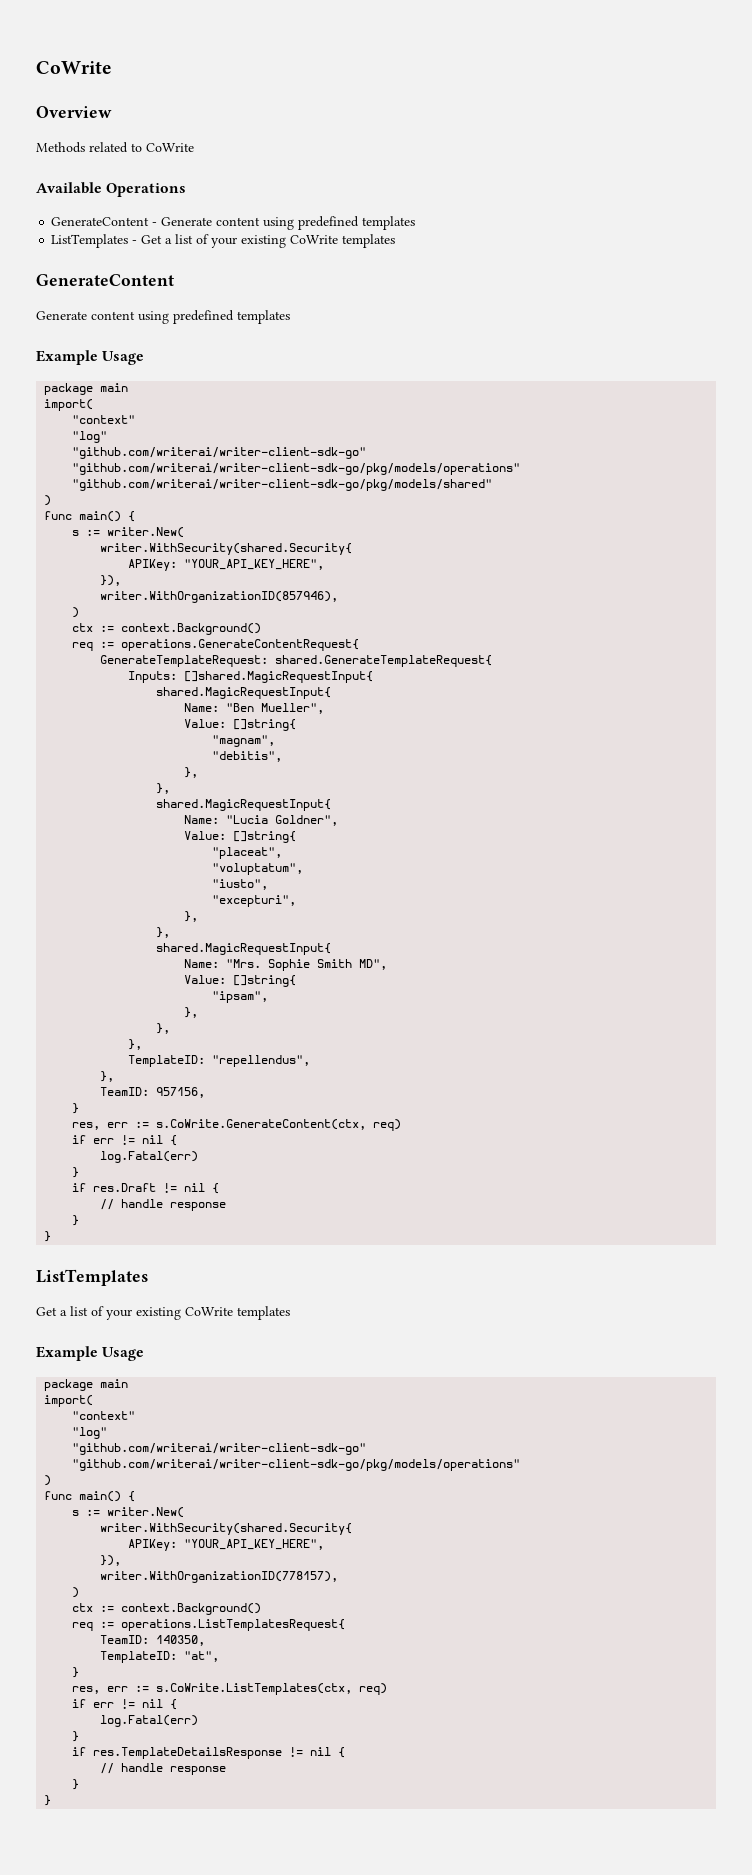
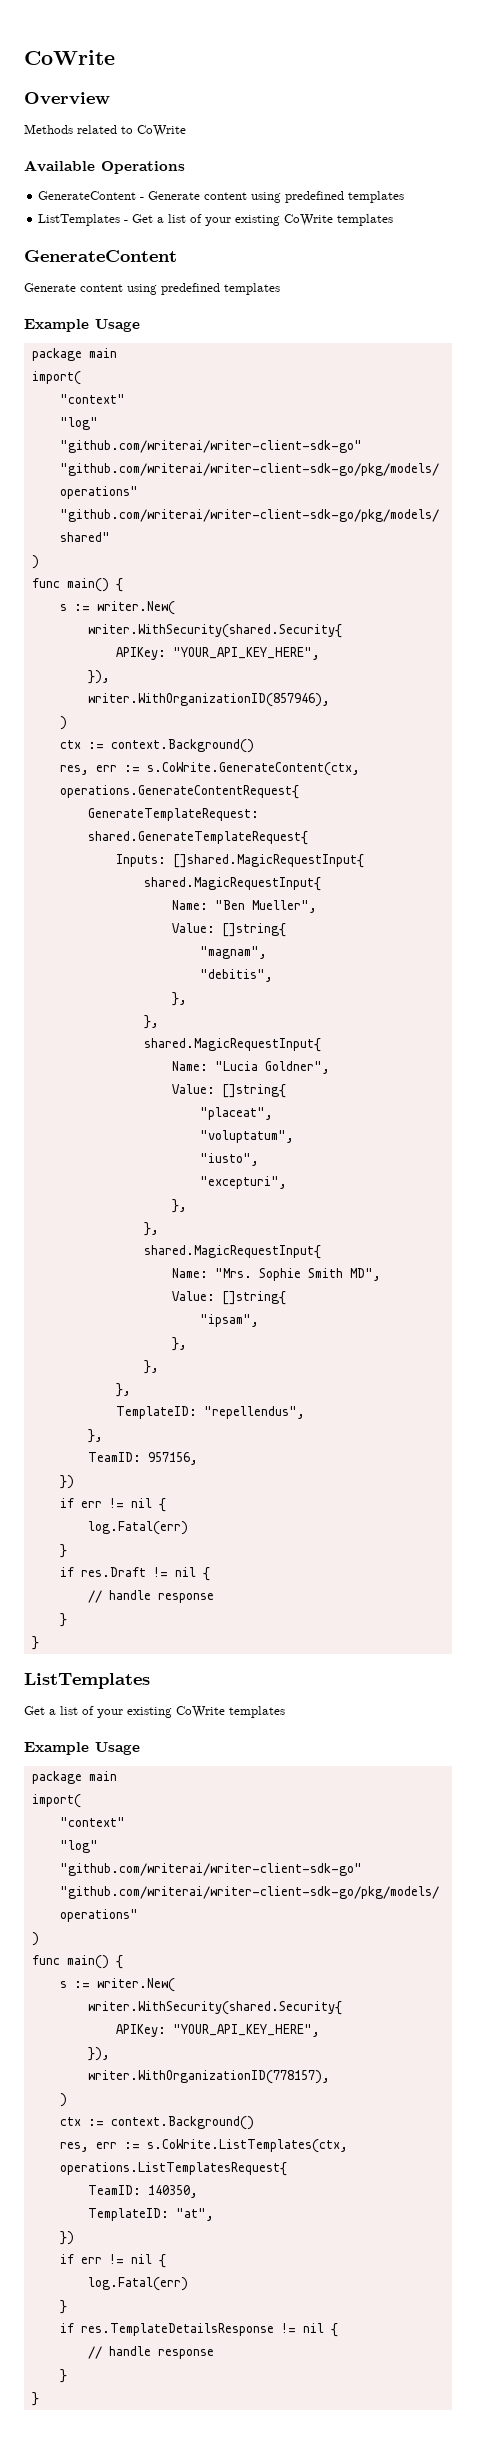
[72,641,115,651] req := -> [59,762,360,776] res, err := s.CoWrite.GenerateContent(ctx,
[72,1103,80,1114] [72,1119,402,1131] } // res, err := s.CoWrite.GenerateContent(ctx, req) -> [59,1475,74,1489] })
[72,1621,115,1631] req := -> [59,2139,348,2153] res, err := s.CoWrite.ListTemplates(ctx,
[72,1667,80,1678] [72,1683,388,1695] } // res, err := s.CoWrite.ListTemplates(ctx, req) -> [59,2231,74,2245] })

